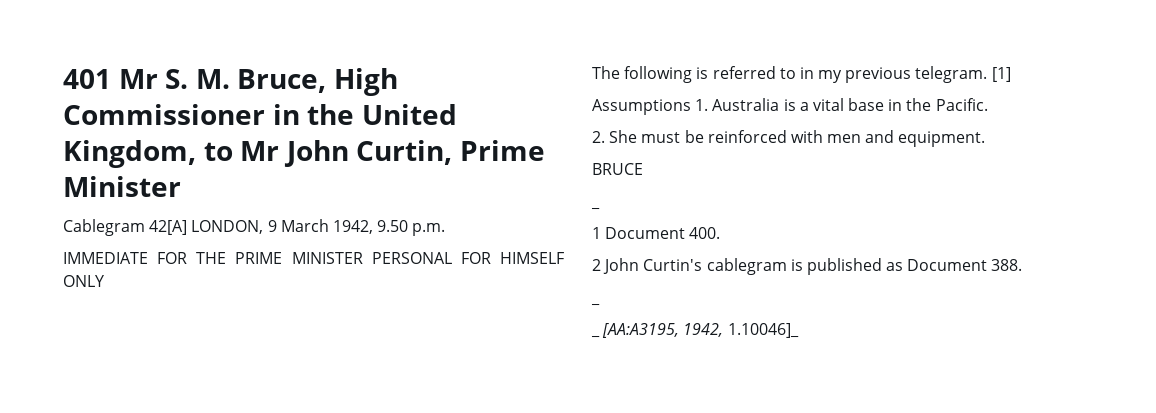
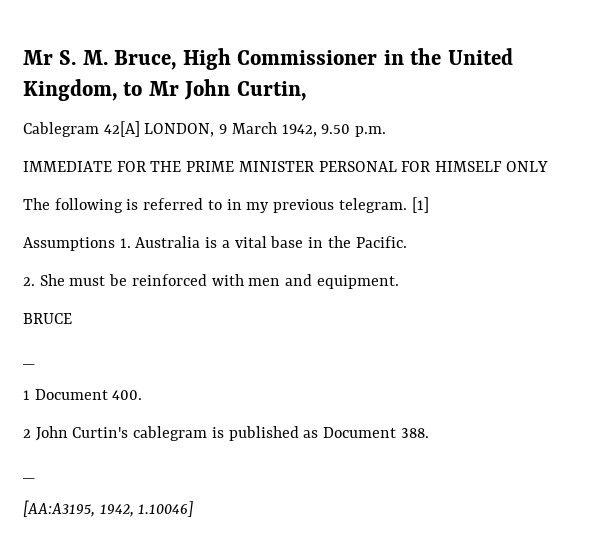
[63,69,111,89] 401 -> (23, 57) none
[459,140,545,161] [63,176,181,197] Prime Minister -> (306, 91) none
[591,335,600,338] _ -> (35, 477) none
[727,323,799,338] 1.10046]_ -> [138,501,194,517] 1.10046]

